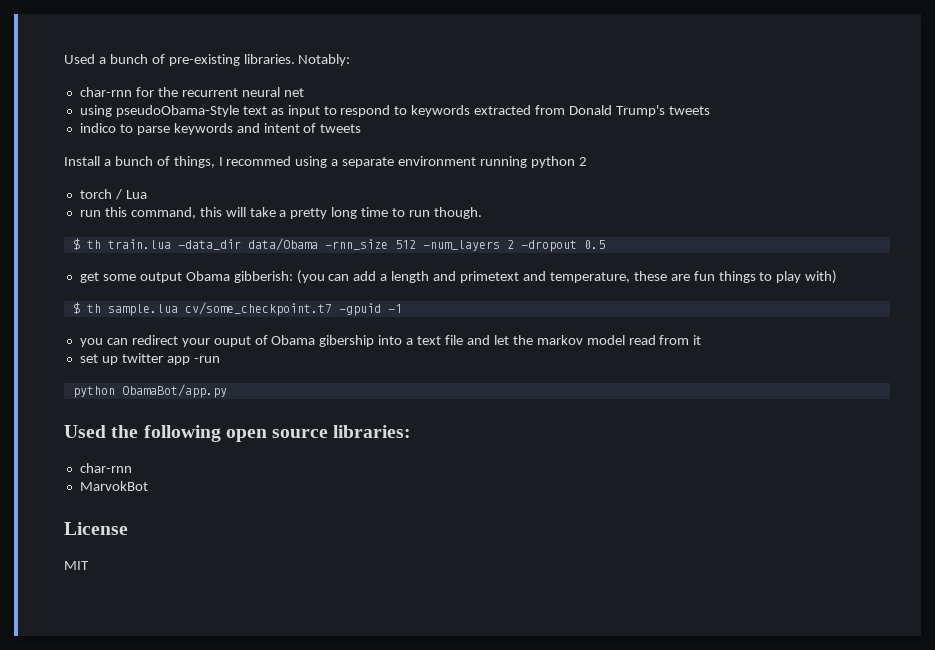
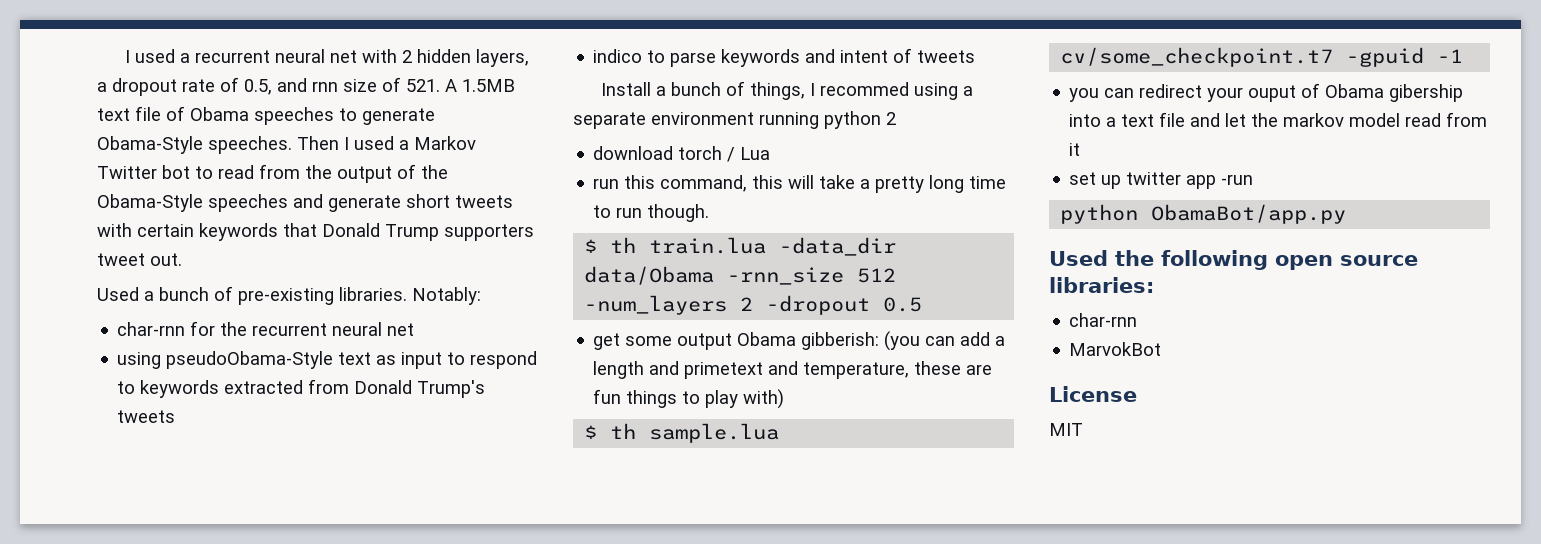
(64, 59) none -> [125,49,530,67] [97,77,515,96] [97,106,435,125] [97,136,476,154] [97,164,448,183] [97,194,513,212] [97,223,534,241] [97,253,182,266] I used a recurrent neural net with 2 hidden layers, a dropout rate of 0.5, and rnn size of 521. A 1.5MB text file of Obama speeches to generate Obama-Style speeches. Then I used a Markov Twitter bot to read from the output of the Obama-Style speeches and generate short tweets with certain keywords that Donald Trump supporters tweet out. //
(587, 161) none -> [593,146,674,160] download

